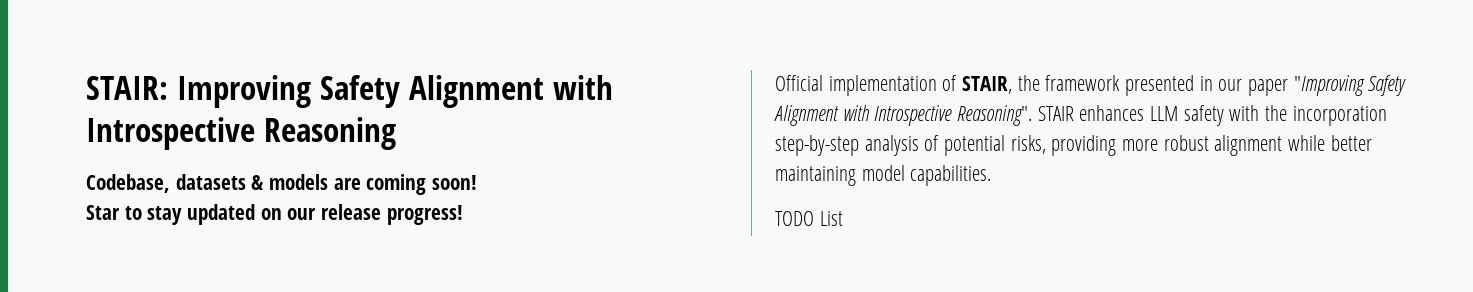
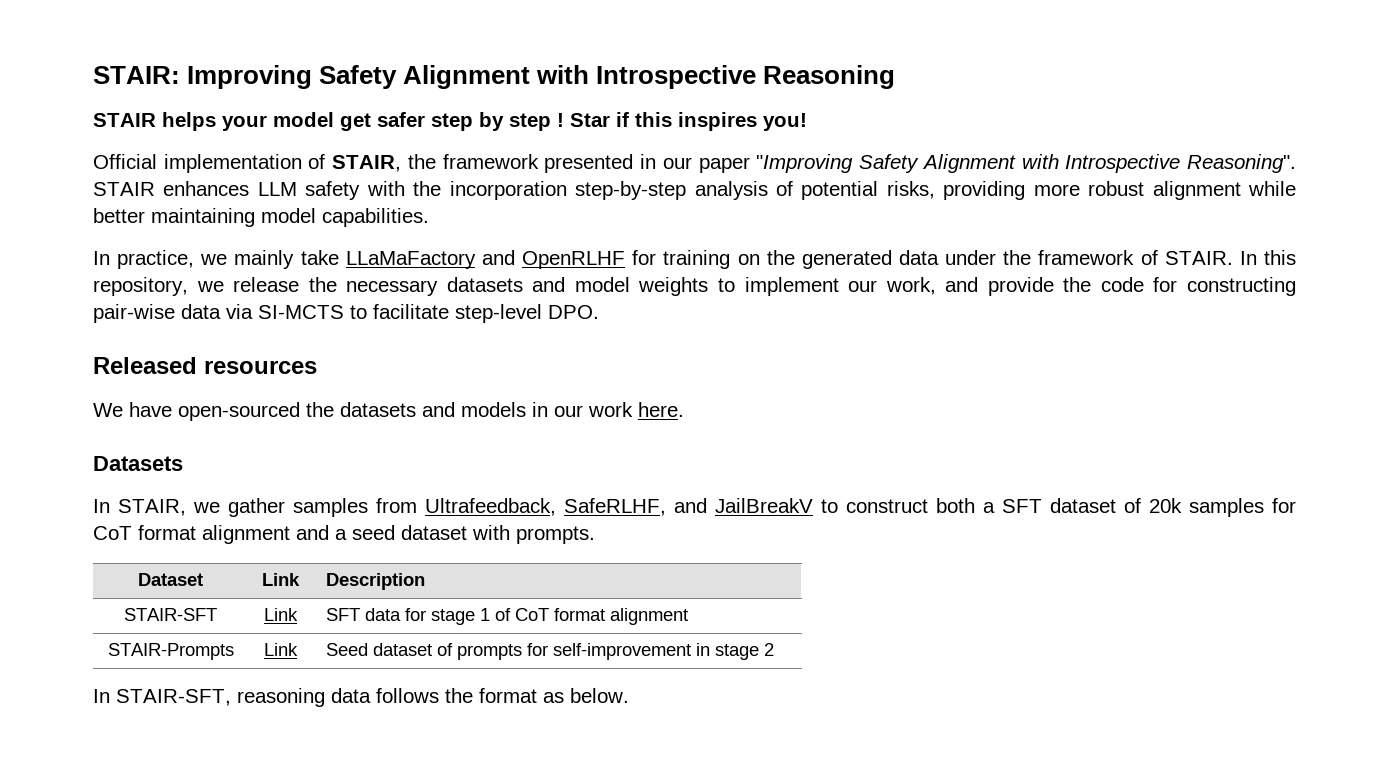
[86,174,478,195] [86,204,463,225] Codebase, datasets & models are coming soon! // Star to stay updated on our release progress! -> [93,112,807,131] STAIR helps your model get safer step by step ! Star if this inspires you!
[775,211,843,226] TODO List -> [93,250,1296,269] [93,277,1296,296] [93,304,599,323] [93,357,317,374] [93,402,684,421] [93,456,183,471] [93,498,1296,517] [93,525,595,544] [138,573,203,586] [261,573,300,586] [325,573,425,590] [124,608,217,621] [263,608,298,621] [325,608,688,625] [107,643,234,660] [263,643,298,656] [325,643,774,660] [93,688,629,707] In practice, we mainly take LLaMaFactory and OpenRLHF for training on the generated data under the framework of STAIR. In this repository, we release the necessary datasets and model weights to implement our work, and provide the code for constructing pair-wise data via SI-MCTS to facilitate step-level DPO. // Released resources // We have open-sourced the datasets and models in our work here. // Datasets // In STAIR, we gather samples from Ultrafeedback, SafeRLHF, and JailBreakV to construct both a SFT dataset of 20k samples for CoT format alignment and a seed dataset with prompts. // Dataset | Link | Description // STAIR-SFT | Link | SFT data for stage 1 of CoT format alignment // STAIR-Prompts | Link | Seed dataset of prompts for self-improvement in stage 2 // In STAIR-SFT, reasoning data follows the format as below.

